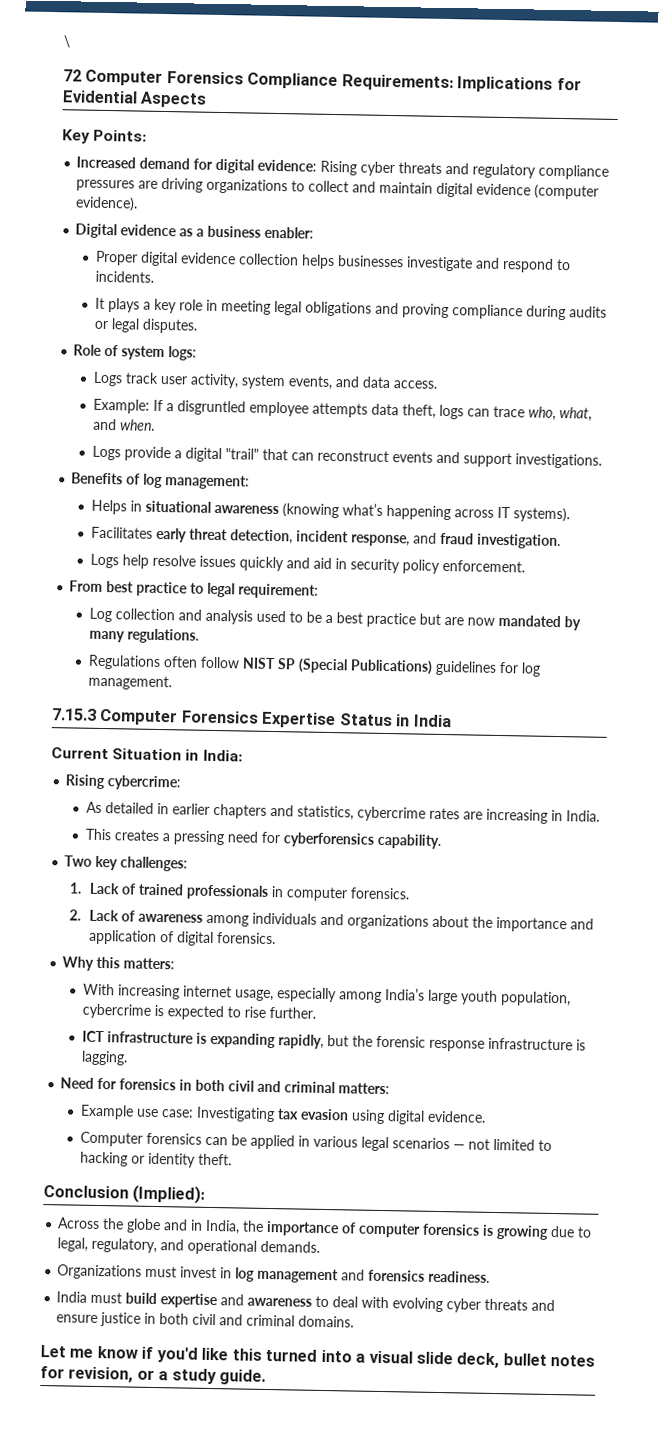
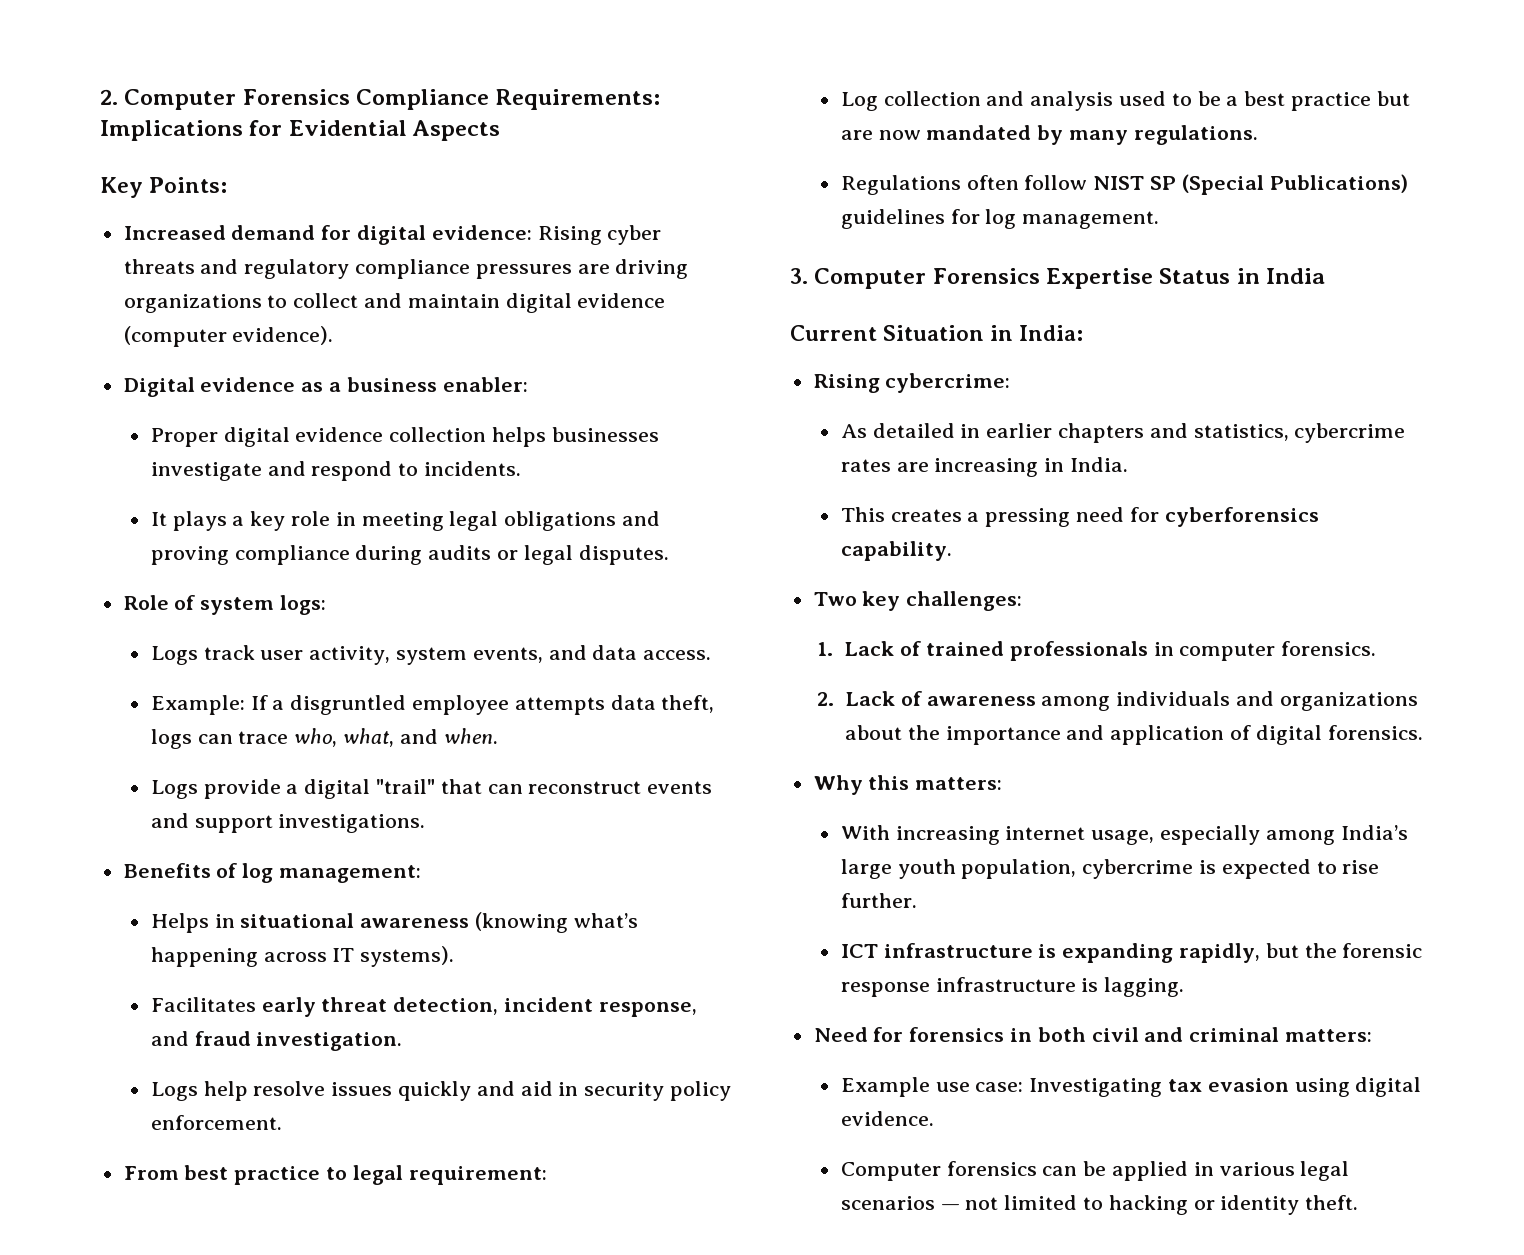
[63,35,71,48] [63,69,82,82] \ // 72 -> [100,89,118,105] 2.
[51,708,97,721] 7.15.3 -> [790,268,808,284] 3.
[43,1184,206,1204] [57,1217,593,1240] [57,1237,321,1255] [57,1264,491,1284] [56,1291,556,1313] [56,1312,355,1328] [40,1345,596,1369] [40,1366,267,1385] // Conclusion (Implied): // Across the globe and in India, the importance of computer forensics is growing due to legal, regulatory, and operational demands. // Organizations must invest in log management and forensics readiness. // India must build expertise and awareness to deal with evolving cyber threats and ensure justice in both civil and criminal domains. // Let me know if you'd like this turned into a visual slide deck, bullet notes for revision, or a study guide. -> (1359, 1202) none

